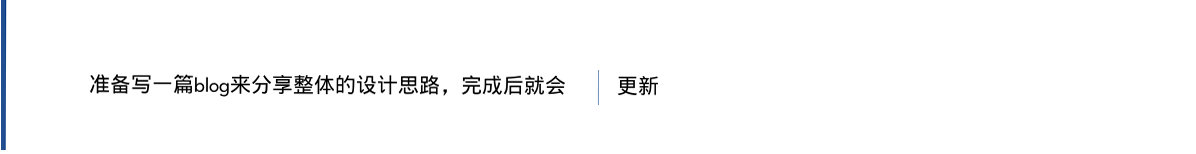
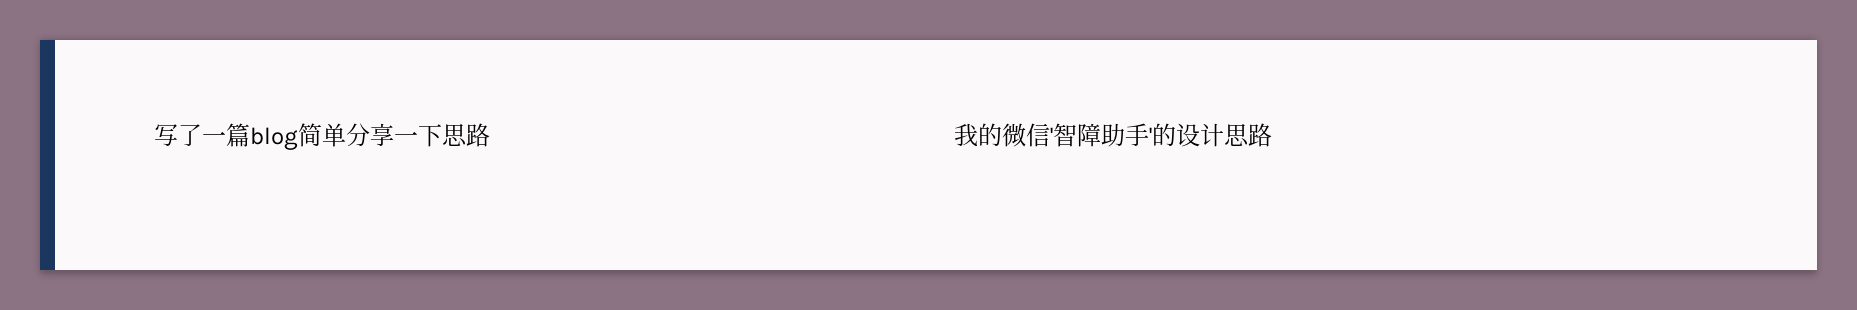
[88,73,153,94] 准备写 -> [153,124,202,146] 写了
[229,73,660,97] 来分享整体的设计思路，完成后就会更新 -> [297,123,490,147] [954,123,1272,147] 简单分享一下思路 // 我的微信'智障助手'的设计思路

